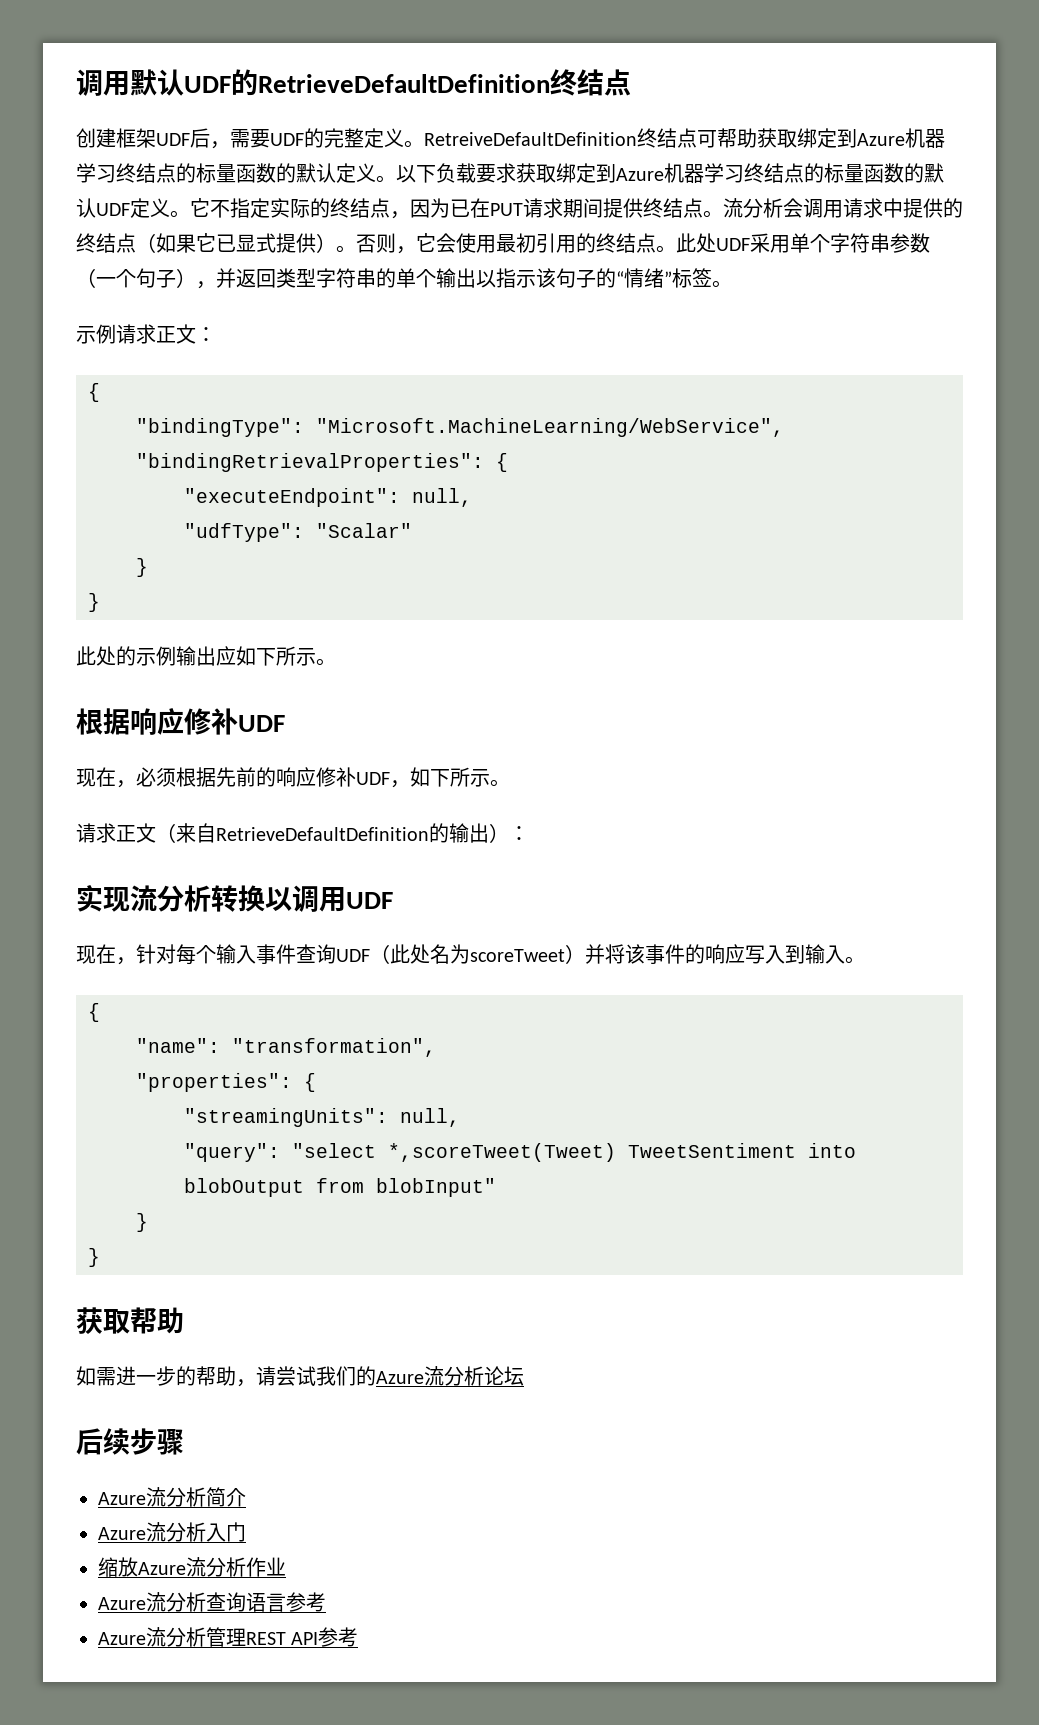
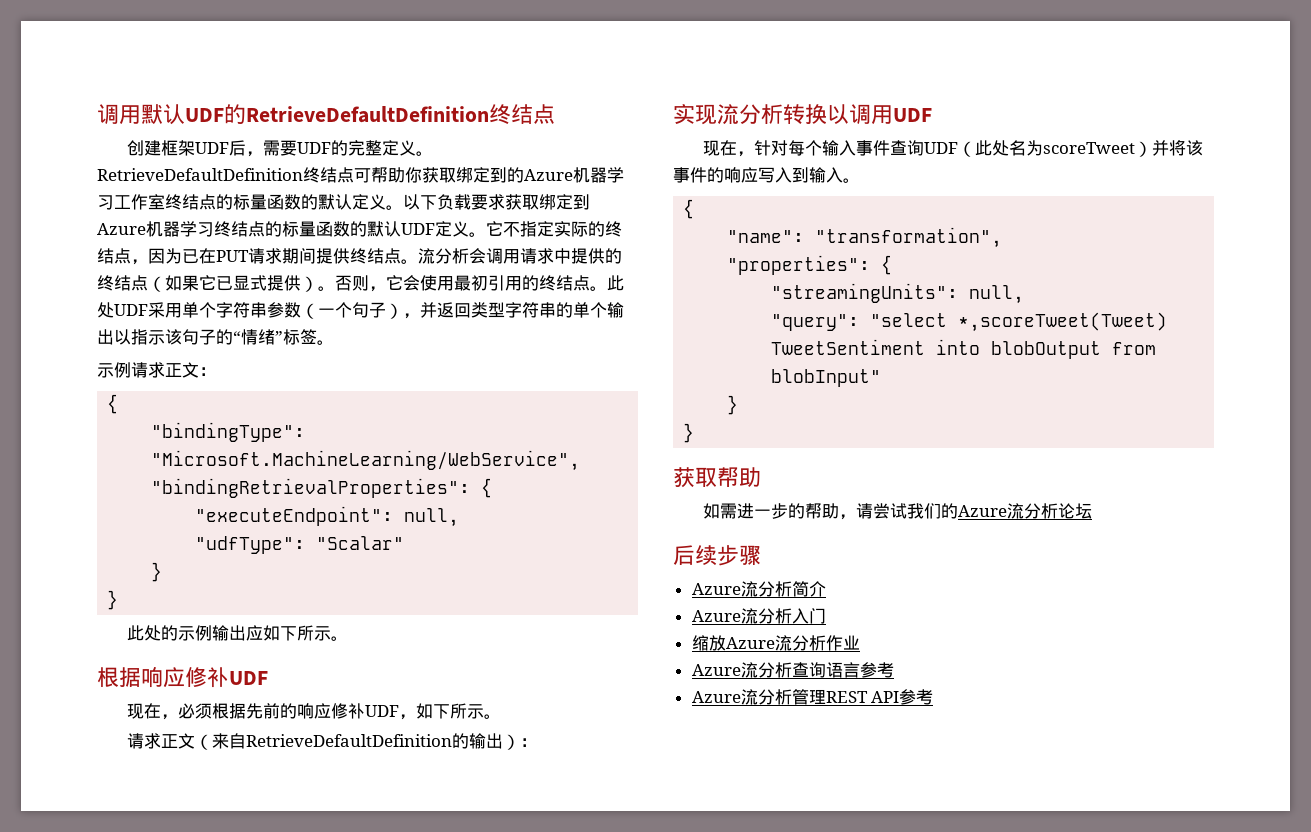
[424,132,637,146] RetreiveDefaultDefinition -> [97,168,303,181] RetrieveDefaultDefinition
[757,128,945,148] [76,163,116,183] 获取绑定到Azure机器学习 -> [405,167,624,183] [97,194,165,210] 你获取绑定到的Azure机器学习工作室

